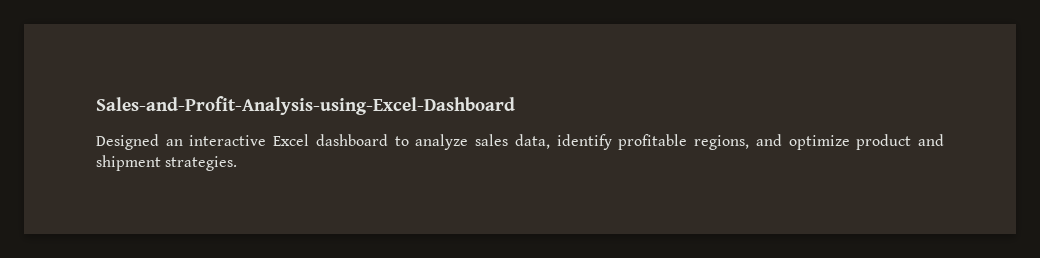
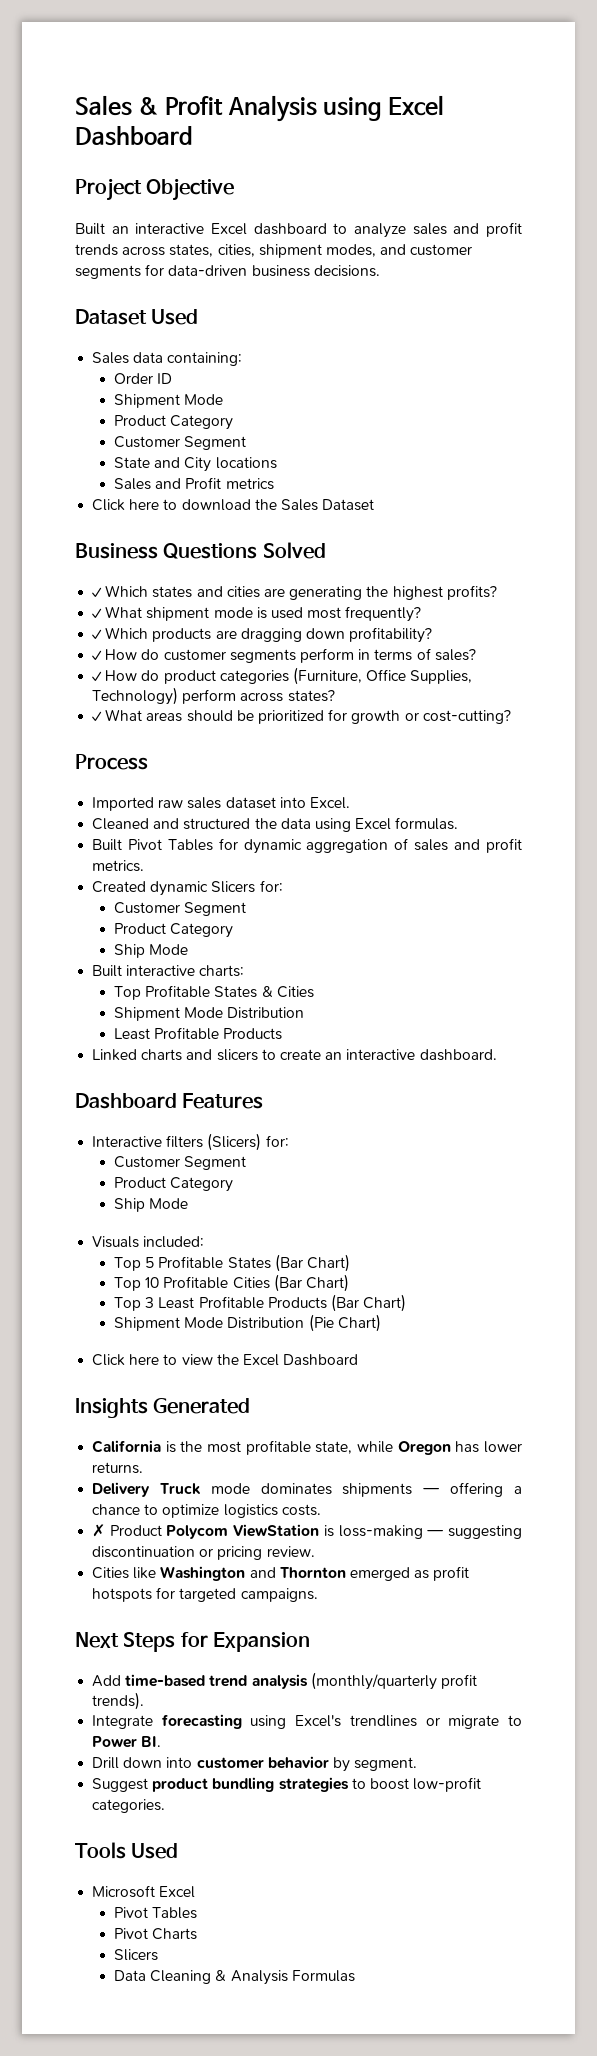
[96,96,515,115] [96,134,159,150] Sales-and-Profit-Analysis-using-Excel-Dashboard // Designed -> [75,95,445,122] [75,126,193,146] [75,178,235,201] [75,223,105,235] Sales & Profit Analysis using Excel Dashboard // Project Objective // Built
[514,134,945,150] [96,155,238,171] data, identify profitable regions, and optimize product and shipment strategies. -> [453,222,522,237] [75,244,473,258] [75,264,380,279] [75,309,199,325] [92,352,243,366] [113,373,173,384] [113,394,224,408] [113,415,234,430] [113,436,247,450] [113,457,277,472] [113,477,274,490] [92,499,375,511] [75,542,326,559] [92,585,497,600] [92,606,422,622] [92,627,433,643] [92,648,476,663] [92,667,473,685] [92,687,335,705] [92,709,511,724] [75,754,148,770] [92,797,350,811] [92,817,459,832] [92,838,522,854] [92,860,145,872] [92,880,283,896] [113,902,247,916] [113,923,234,938] [113,944,189,958] [92,965,245,977] [113,985,314,1000] [113,1007,305,1021] [113,1027,283,1040] [92,1049,497,1061] [75,1093,264,1109] [92,1133,289,1151] [113,1156,247,1170] [113,1177,234,1192] [113,1198,189,1212] [92,1236,205,1248] [113,1254,350,1272] [113,1274,349,1292] [113,1294,407,1312] [113,1314,381,1332] [92,1354,359,1366] [75,1398,251,1418] [92,1440,522,1455] [92,1462,144,1474] [92,1482,523,1497] [92,1504,321,1518] [92,1524,522,1539] [92,1546,315,1560] [92,1566,470,1581] [92,1587,318,1602] [75,1632,310,1652] [92,1672,477,1690] [92,1692,145,1710] [92,1714,522,1729] [92,1736,162,1748] [92,1756,418,1772] [92,1777,482,1792] [92,1799,166,1813] [75,1842,179,1859] [92,1885,196,1898] [113,1907,198,1919] [113,1928,198,1940] [113,1949,158,1961] [113,1970,355,1985] and profit trends across states, cities, shipment modes, and customer segments for data-driven business decisions. // Dataset Used // Sales data containing: // Order ID // Shipment Mode // Product Category // Customer Segment // State and City locations // Sales and Profit metrics // Click here to download the Sales Dataset // Business Questions Solved // ✓ Which states and cities are generating the highest profits? // ✓ What shipment mode is used most frequently? // ✓ Which products are dragging down profitability? // ✓ How do customer segments perform in terms of sales? // ✓ How do product categories (Furniture, Office Supplies, Technology) perform across states? // ✓ What areas should be prioritized for growth or cost-cutting? // Process // Imported raw sales dataset into Excel. // Cleaned and structured the data using Excel formulas. // Built Pivot Tables for dynamic aggregation of sales and profit metrics. // Created dynamic Slicers for: // Customer Segment // Product Category // Ship Mode // Built interactive charts: // Top Profitable States & Cities // Shipment Mode Distribution // Least Profitable Products // Linked charts and slicers to create an interactive dashboard. // Dashboard Features // Interactive filters (Slicers) for: // Customer Segment // Product Category // Ship Mode // Visuals included: // Top 5 Profitable States (Bar Chart) // Top 10 Profitable Cities (Bar Chart) // Top 3 Least Profitable Products (Bar Chart) // Shipment Mode Distribution (Pie Chart) // Click here to view the Excel Dashboard // Insights Generated // California is the most profitable state, while Oregon has lower returns. // Delivery Truck mode dominates shipments — offering a chance to optimize logistics costs. // ✗ Product Polycom ViewStation is loss-making — suggesting discontinuation or pricing review. // Cities like Washington and Thornton emerged as profit hotspots for targeted campaigns. // Next Steps for Expansion // Add time-based trend analysis (monthly/quarterly profit trends). // Integrate forecasting using Excel's trendlines or migrate to Power BI. // Drill down into customer behavior by segment. // Suggest product bundling strategies to boost low-profit categories. // Tools Used // Microsoft Excel // Pivot Tables // Pivot Charts // Slicers // Data Cleaning & Analysis Formulas

